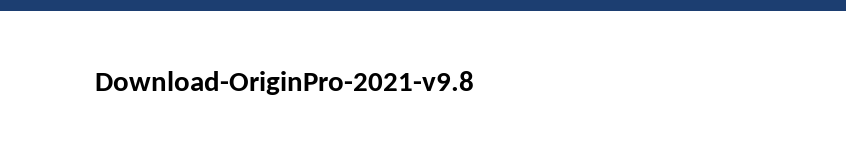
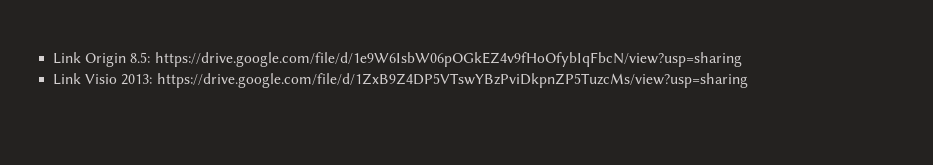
[95,71,474,95] Download-OriginPro-2021-v9.8 -> [53,52,742,67] [53,73,748,88] Link Origin 8.5: https://drive.google.com/file/d/1e9W6IsbW06pOGkEZ4v9fHoOfybIqFbcN/view?usp=sharing // Link Visio 2013: https://drive.google.com/file/d/1ZxB9Z4DP5VTswYBzPviDkpnZP5TuzcMs/view?usp=sharing

